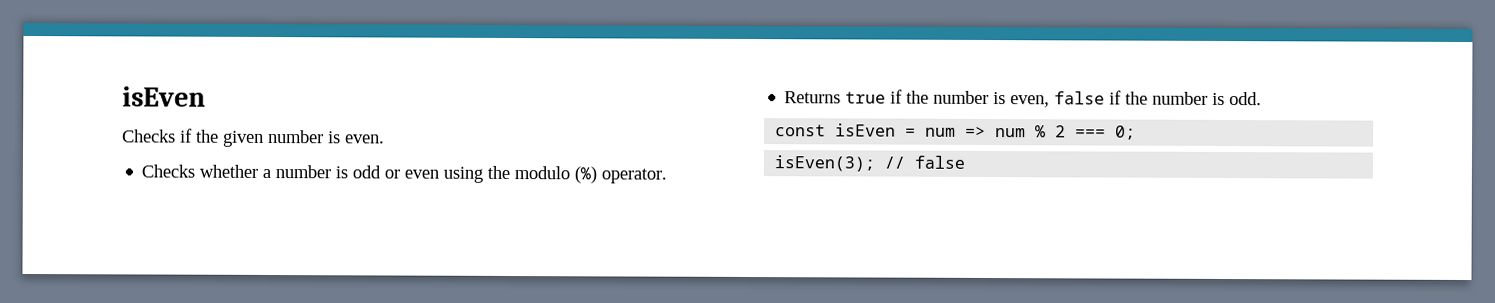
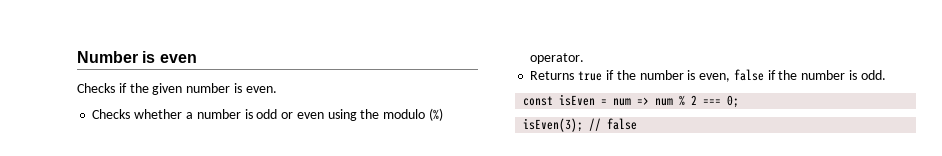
[122,86,206,107] isEven -> [77,51,197,63] Number is even

